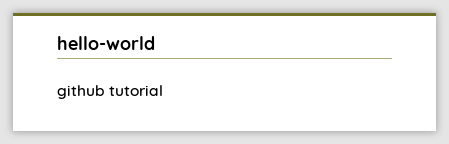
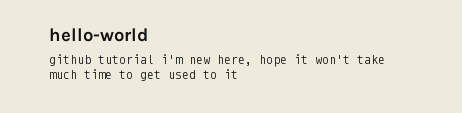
(164, 90) none -> [161,54,385,67] [49,69,238,81] i'm new here, hope it won't take much time to get used to it

